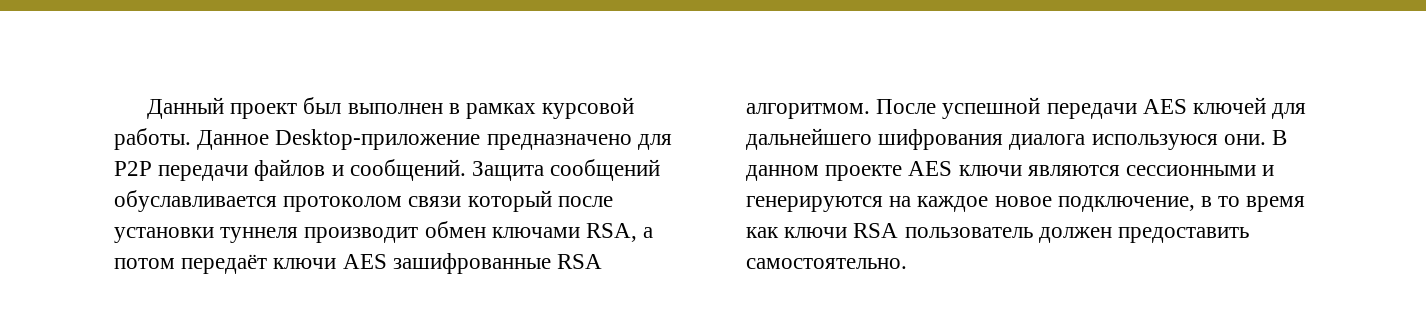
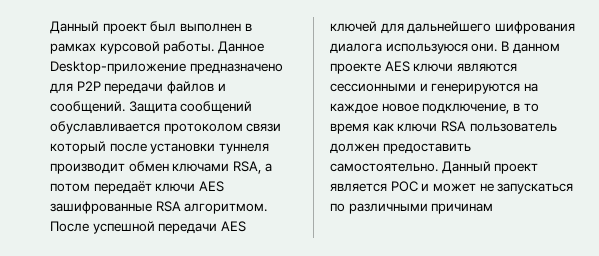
(907, 263) none -> [441,161,539,174] [330,181,574,194] [330,203,494,214] Данный проект является POC и может не запускаться по различными причинам

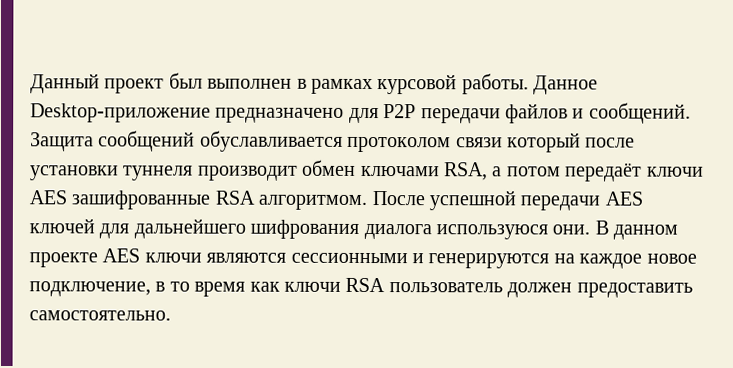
[441,161,539,174] [330,181,574,194] [330,203,494,214] Данный проект является POC и может не запускаться по различными причинам -> (171, 315) none

